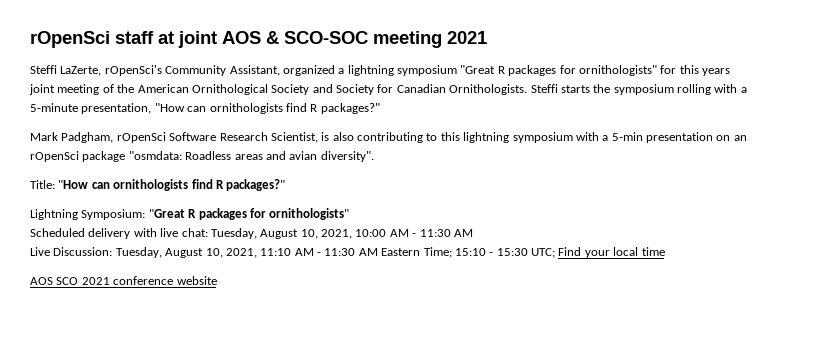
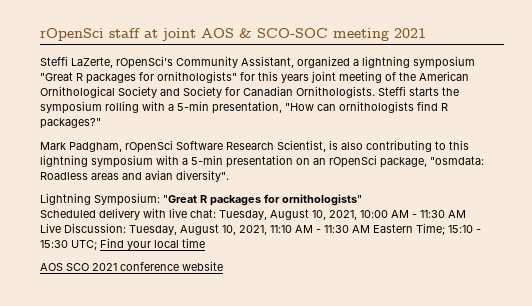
[30,103,78,112] 5-minute -> [177,101,209,111] 5-min
[82,151,126,162] package -> [380,157,427,168] package,
[30,179,286,191] // Title: "How can ornithologists find R packages?" -> (229, 176) none

